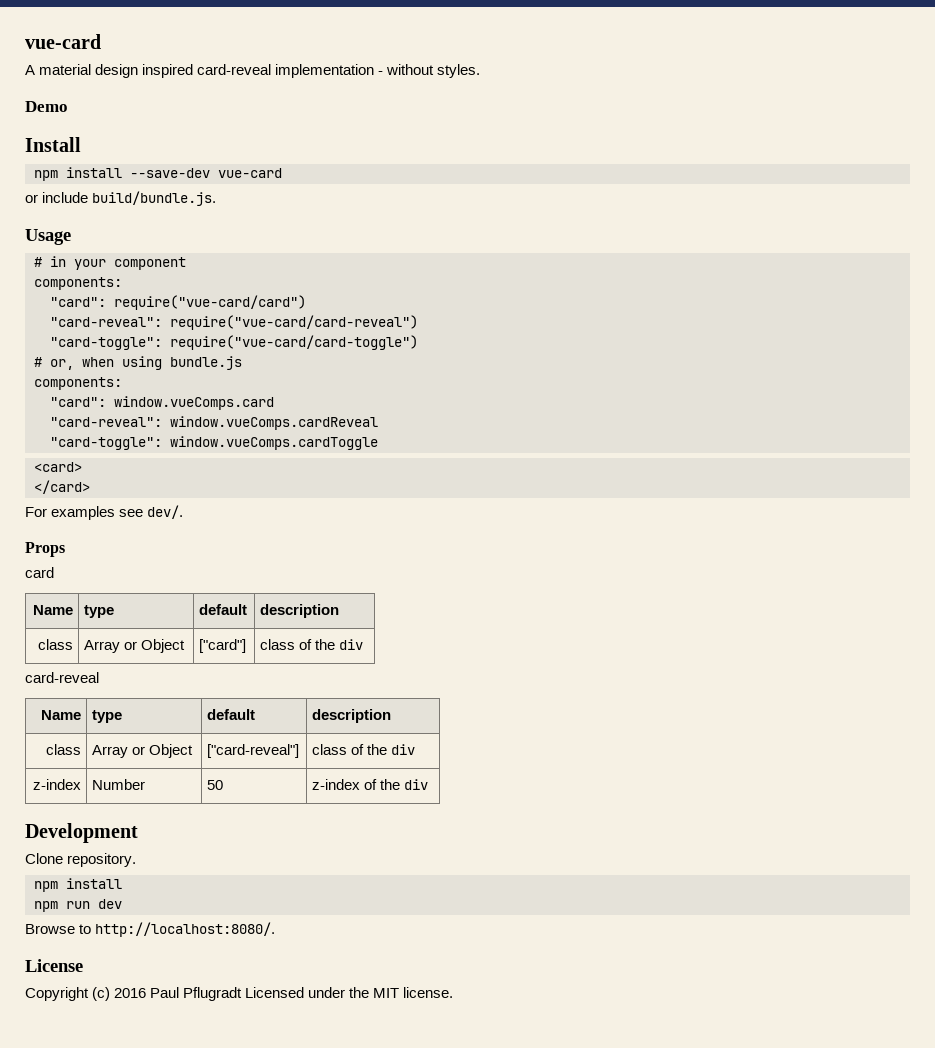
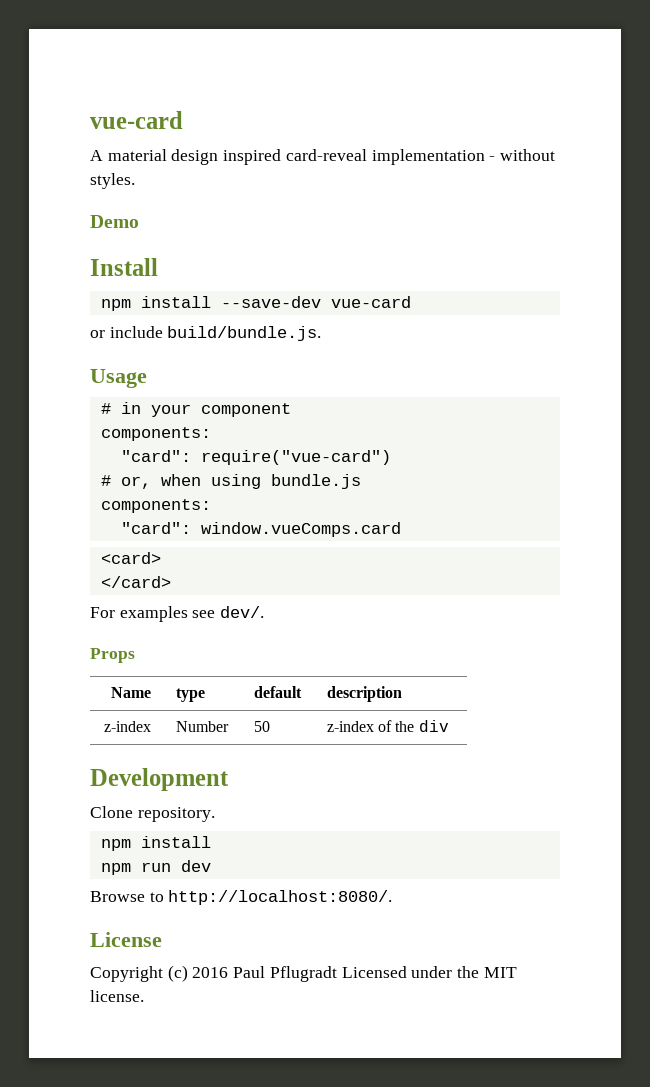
[114,295,306,310] [50,315,418,330] [50,335,418,350] require("vue-card/card") // "card-reveal": require("vue-card/card-reveal") // "card-toggle": require("vue-card/card-toggle") -> [200,450,391,465] require("vue-card")
[50,416,378,430] [50,436,378,450] // "card-reveal": window.vueComps.cardReveal // "card-toggle": window.vueComps.cardToggle -> (401, 529) none
[25,567,54,578] [32,605,73,615] [84,605,115,618] [199,604,248,615] [260,604,340,618] [37,639,73,650] [84,639,186,653] [199,639,247,653] [260,639,364,650] [25,672,99,683] [40,710,81,720] [92,710,123,723] [207,709,256,720] [312,709,392,723] [45,744,81,755] [92,744,194,758] [207,744,300,758] [312,744,416,755] // card // Name | type | default | description // class | Array or Object | ["card"] | class of the div // card-reveal // Name | type | default | description // class | Array or Object | ["card-reveal"] | class of the div -> [111,687,152,698] [175,688,205,702] [253,686,302,698] [326,686,402,702] // Name | type | default | description

